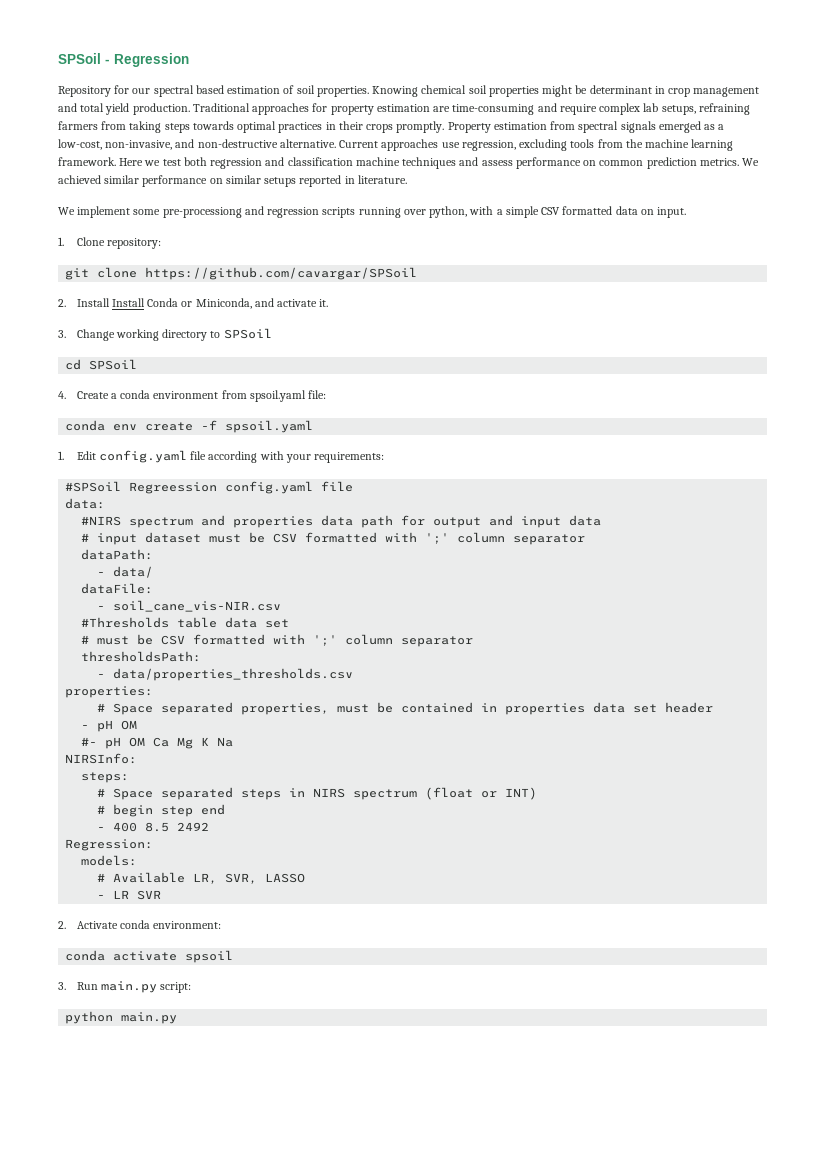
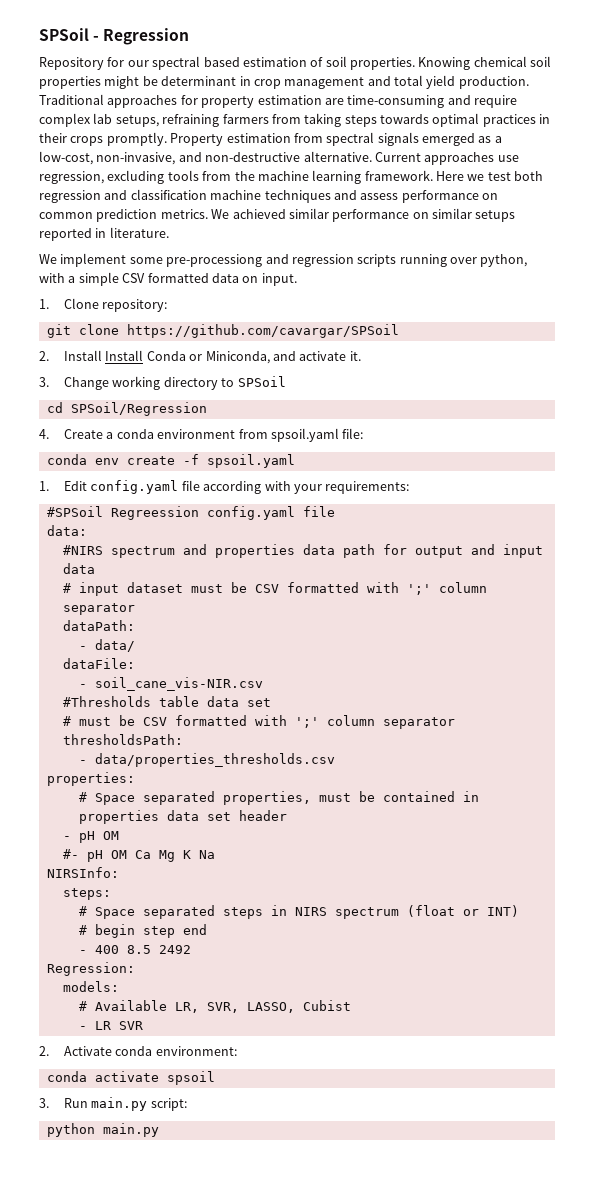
[89,359,138,370] SPSoil -> [70,402,207,416] SPSoil/Regression
[265,873,306,883] LASSO -> [246,1000,351,1013] LASSO, Cubist

